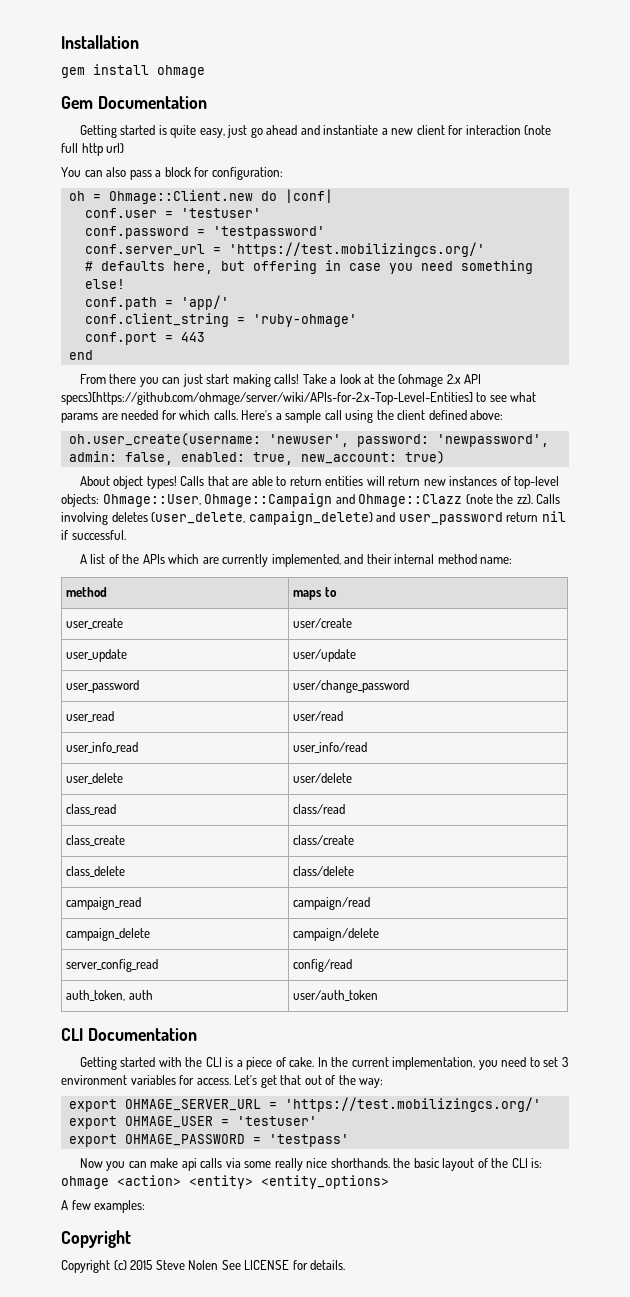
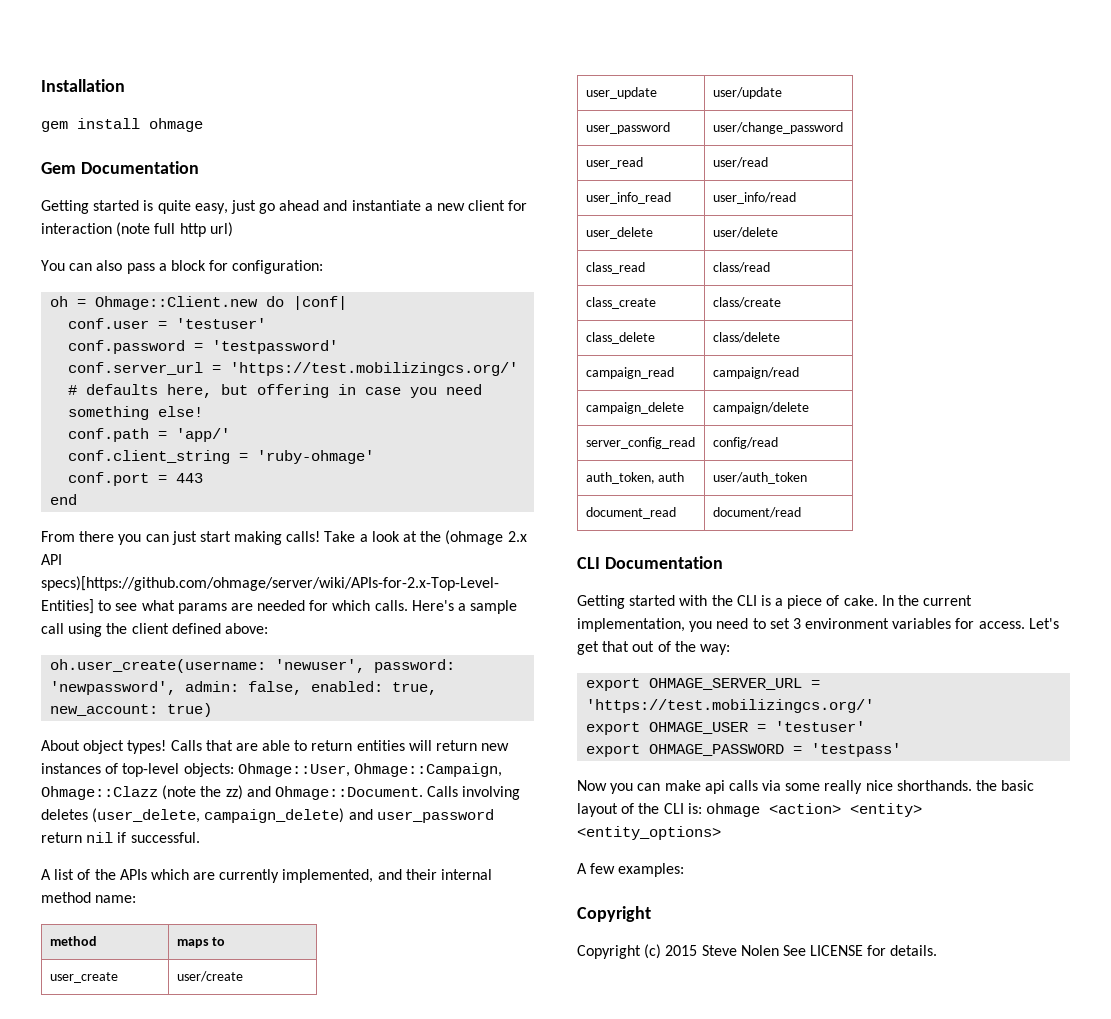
[204,493,355,507] Ohmage::Campaign and -> [353,763,502,777] Ohmage::Campaign,
[516,494,533,504] zz). -> [225,785,423,800] zz) and Ohmage::Document.
(379, 995) none -> [585,507,676,519] [712,507,801,518] // document_read | document/read

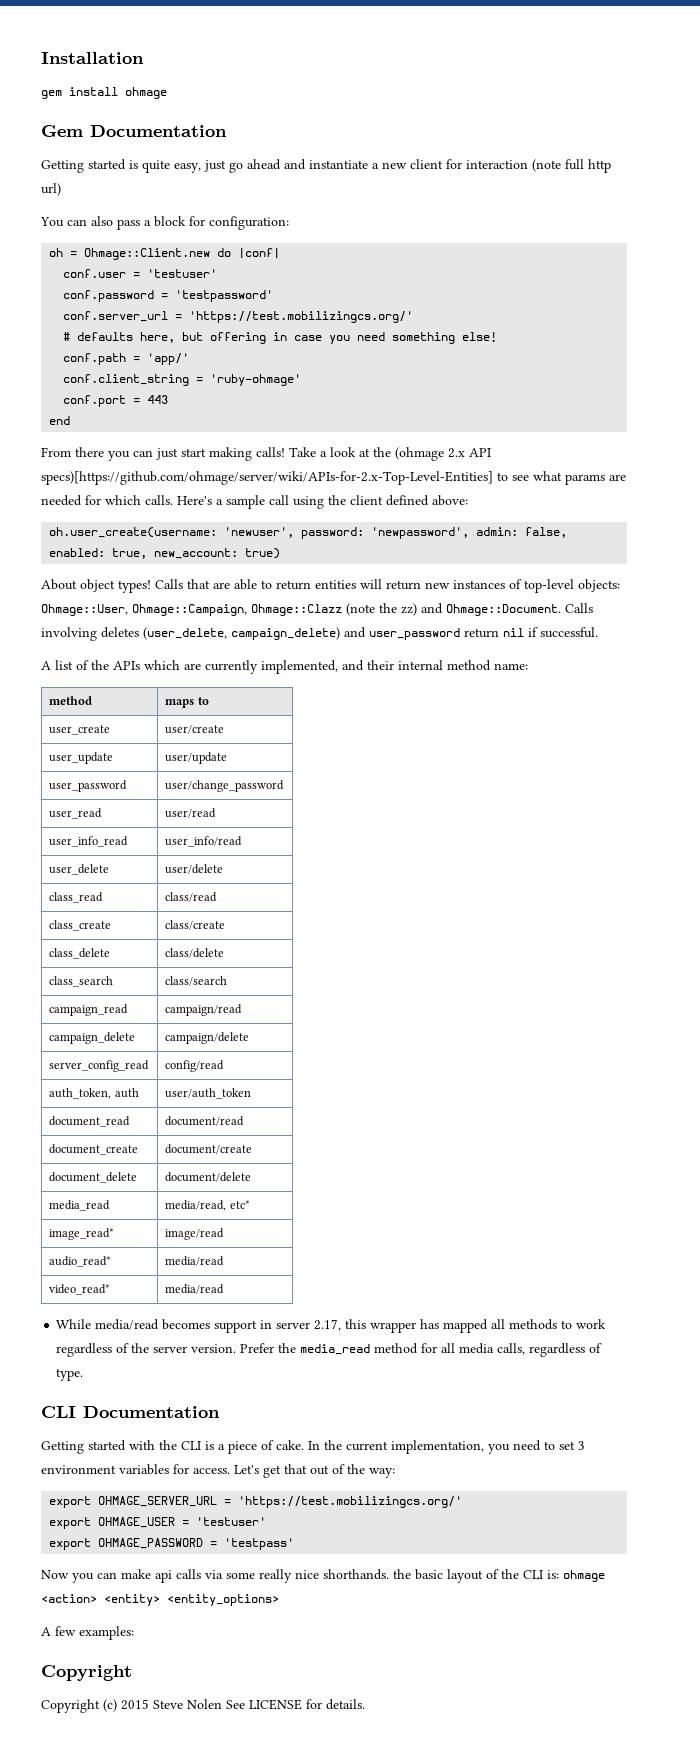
(780, 337) none -> [49,976,114,987] [165,976,228,986] // class_search | class/search
(801, 512) none -> [49,1144,139,1155] [165,1144,253,1154] [49,1172,138,1183] [165,1172,252,1182] [49,1200,111,1211] [165,1200,250,1211] [49,1228,115,1240] [165,1228,225,1240] [49,1256,112,1267] [165,1256,225,1266] [49,1284,111,1295] [165,1284,225,1294] [56,1319,607,1333] [56,1343,603,1357] [56,1368,84,1381] // document_create | document/create // document_delete | document/delete // media_read | media/read, etc* // image_read* | image/read // audio_read* | media/read // video_read* | media/read // While media/read becomes support in server 2.17, this wrapper has mapped all methods to work regardless of the server version. Prefer the media_read method for all media calls, regardless of type.

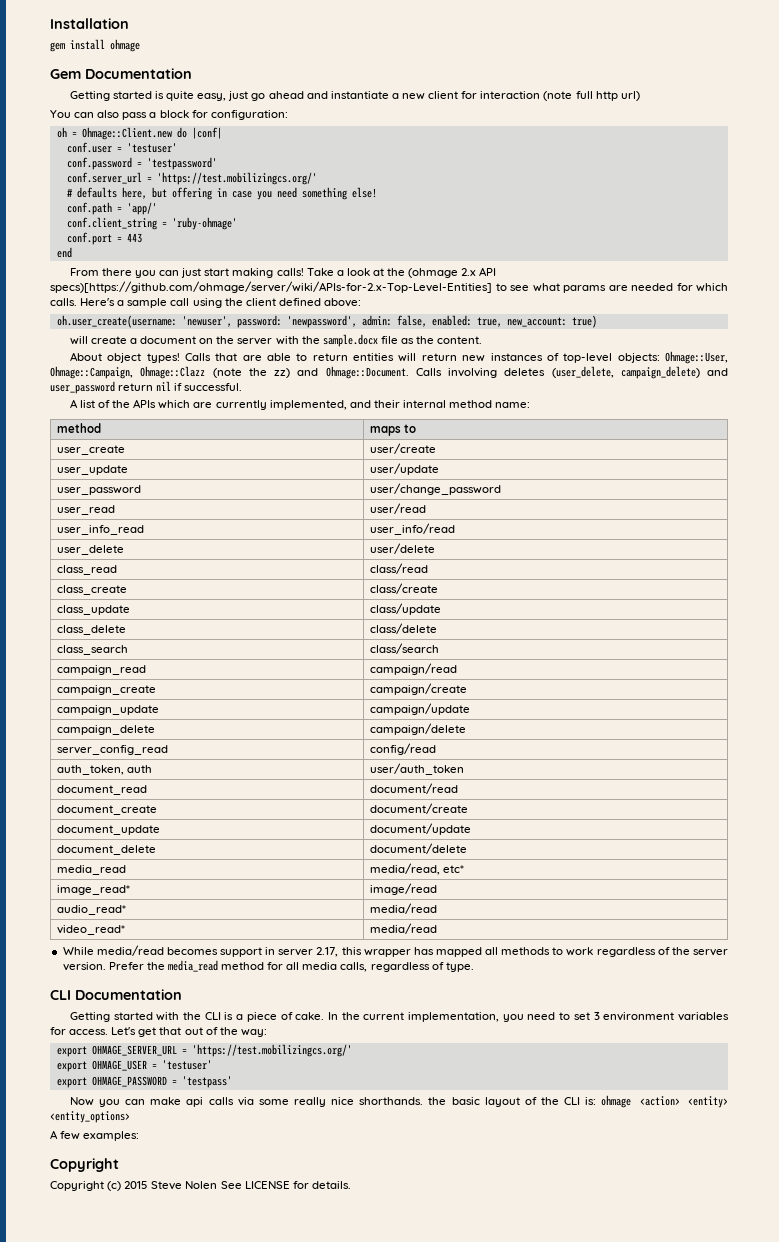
(281, 553) none -> [69,334,483,347] // will create a document on the server with the sample.docx file as the content.
(226, 925) none -> [56,605,130,615] [369,603,441,615] // class_update | class/update
(243, 1010) none -> [56,685,156,695] [369,683,467,695] [56,705,159,715] [369,703,470,715] // campaign_create | campaign/create // campaign_update | campaign/update
(253, 1149) none -> [56,825,160,835] [369,823,471,835] // document_update | document/update

